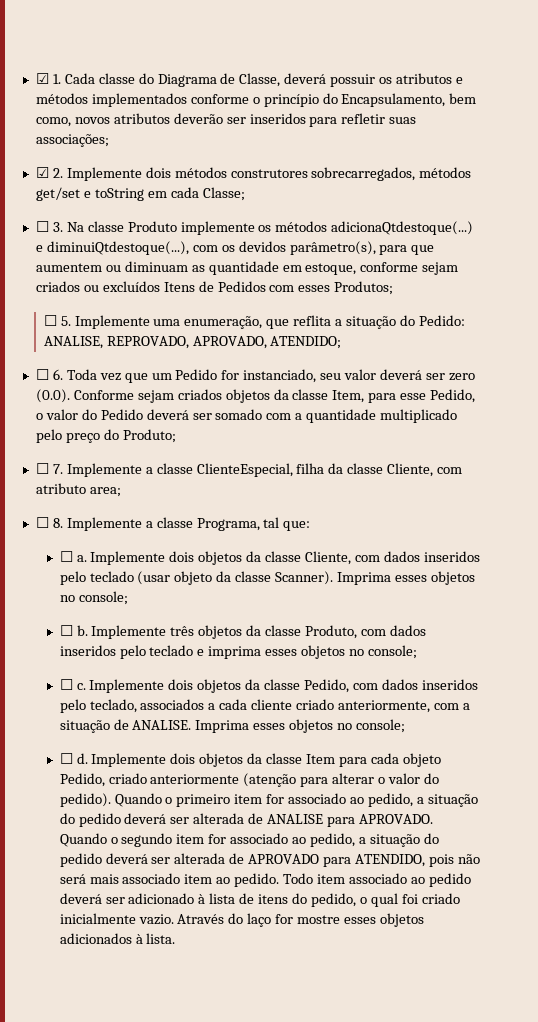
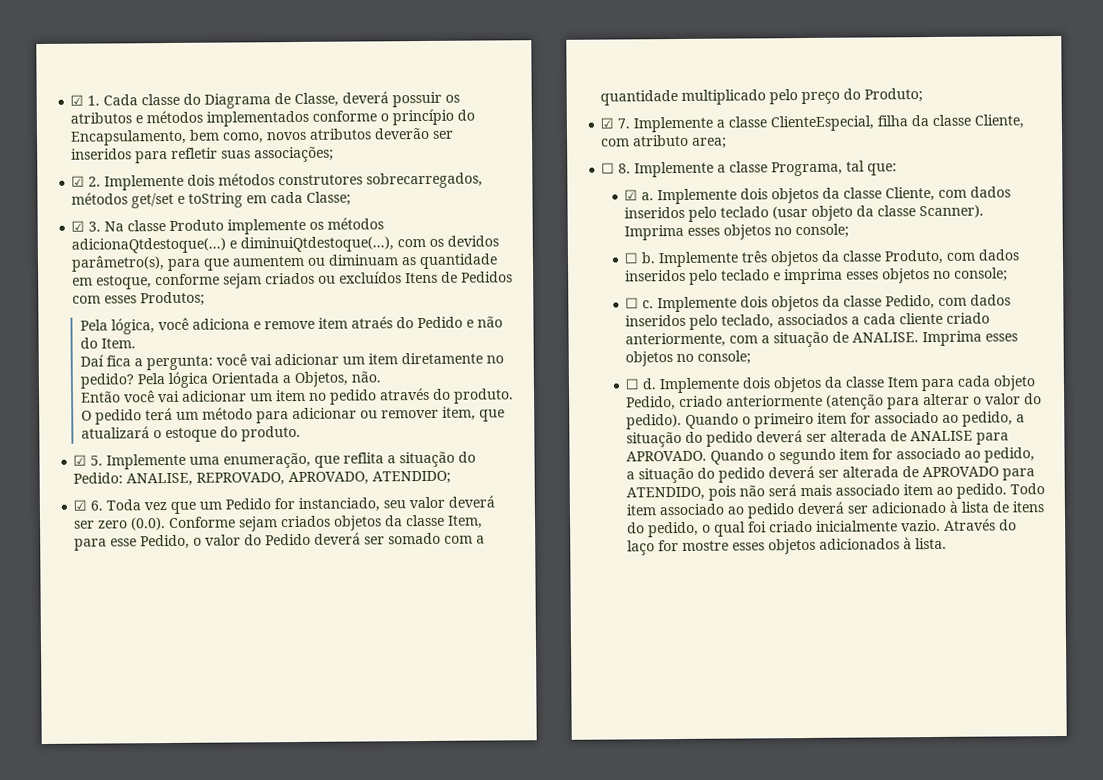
[35,221,49,232] ☐ -> [71,220,86,232] ☑
[43,315,57,326] ☐ -> [79,316,503,335] [79,337,136,349] [79,352,504,371] [79,371,381,389] [79,387,514,405] [80,406,505,425] [80,425,301,443] [73,454,88,466] Pela lógica, você adiciona e remove item atraés do Pedido e não do Item. // Daí fica a pergunta: você vai adicionar um item diretamente no pedido? Pela lógica Orientada a Objetos, não. // Então você vai adicionar um item no pedido através do produto. O pedido terá um método para adicionar ou remover item, que atualizará o estoque do produto. // ☑
[35,369,49,380] ☐ -> [73,499,88,511] ☑
[35,463,49,474] ☐ -> [600,117,615,129] ☑
[59,551,73,562] ☐ -> [624,189,639,201] ☑

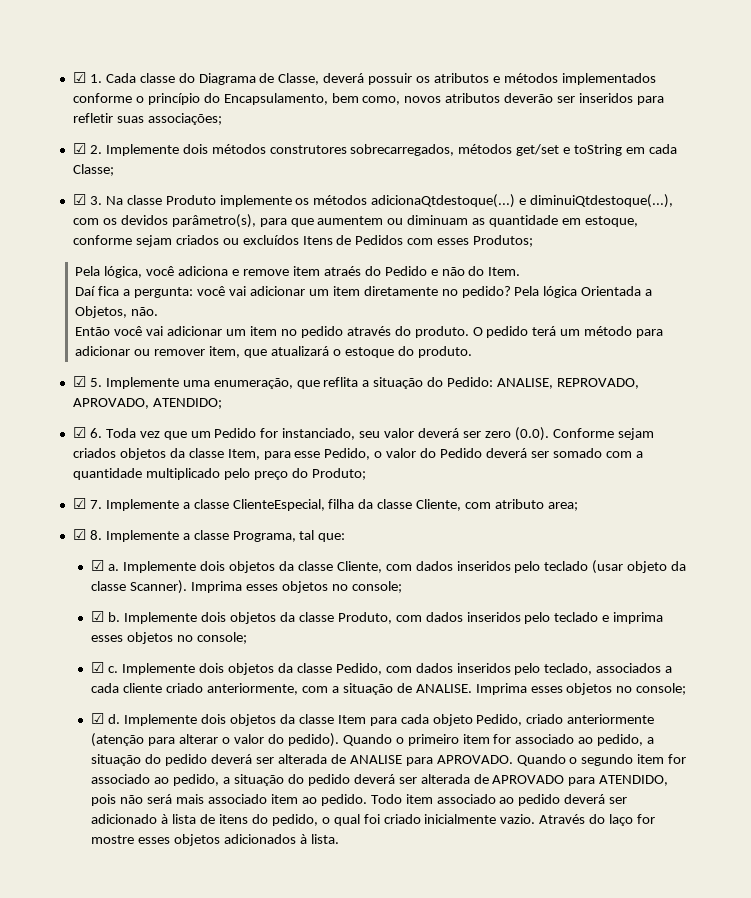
[601,162,616,174] ☐ -> [72,529,86,540] ☑
[624,252,640,264] ☐ -> [91,611,105,622] ☑
[741,250,769,263] três -> [201,612,227,622] dois
[625,297,640,309] ☐ -> [91,662,105,673] ☑
[625,378,640,390] ☐ -> [91,713,105,724] ☑

